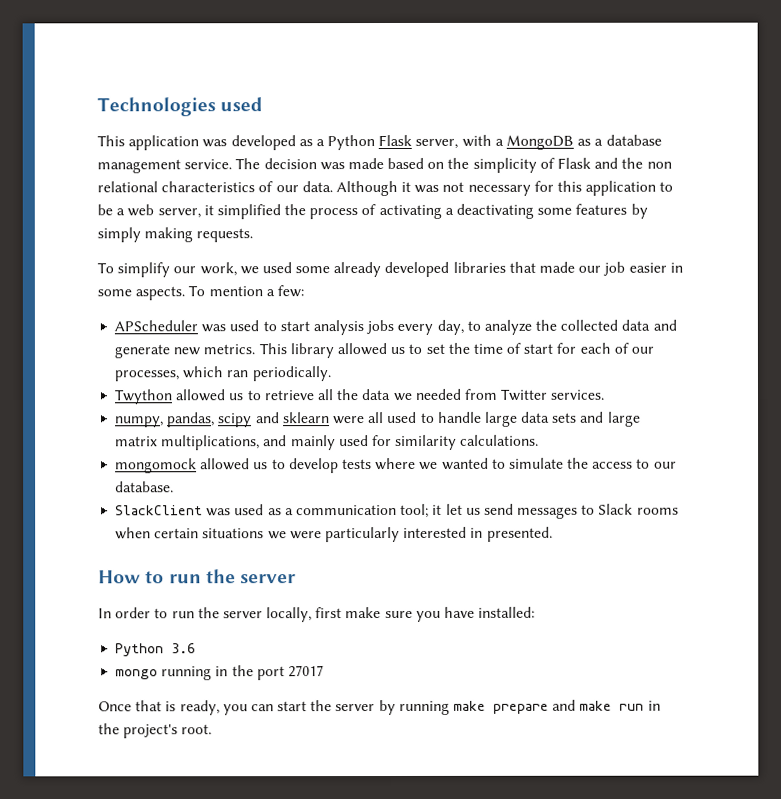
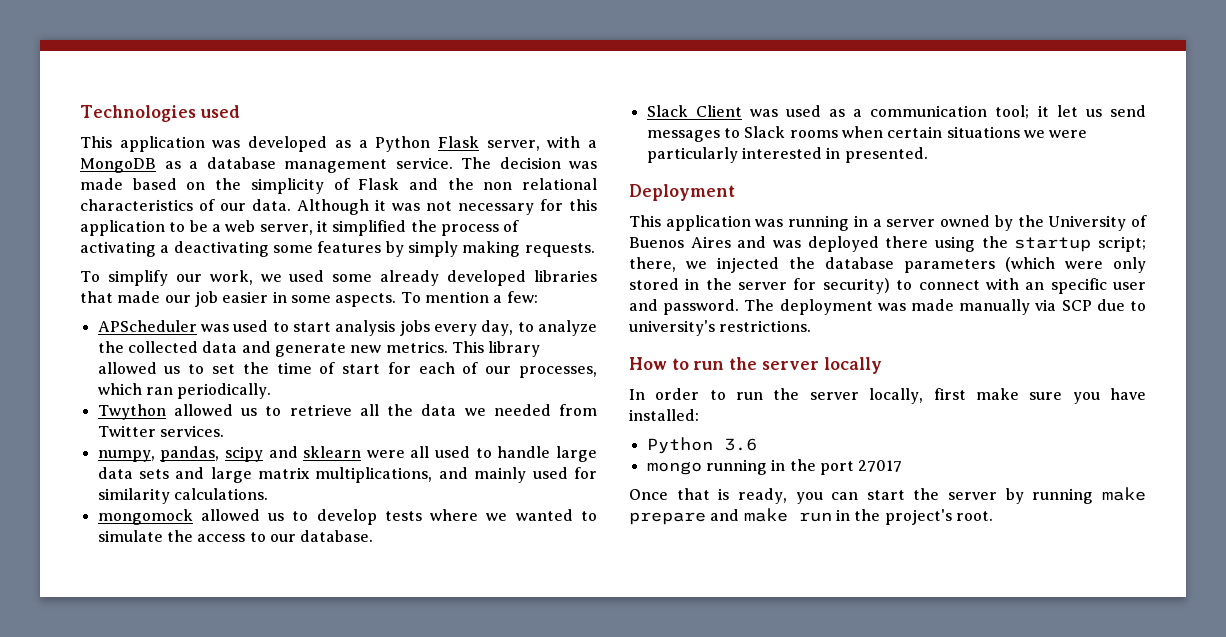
[115,505,204,516] SlackClient -> [646,105,742,117] Slack Client
(553, 534) none -> [629,184,735,201] [629,215,1147,231] [629,236,1146,252] [629,257,1146,273] [629,278,1146,294] [629,299,1146,315] [629,320,812,336] // Deployment // This application was running in a server owned by the University of Buenos Aires and was deployed there using the startup script; there, we injected the database parameters (which were only stored in the server for security) to connect with an specific user and password. The deployment was made manually via SCP due to university's restrictions.
(297, 579) none -> [823,357,882,374] locally

